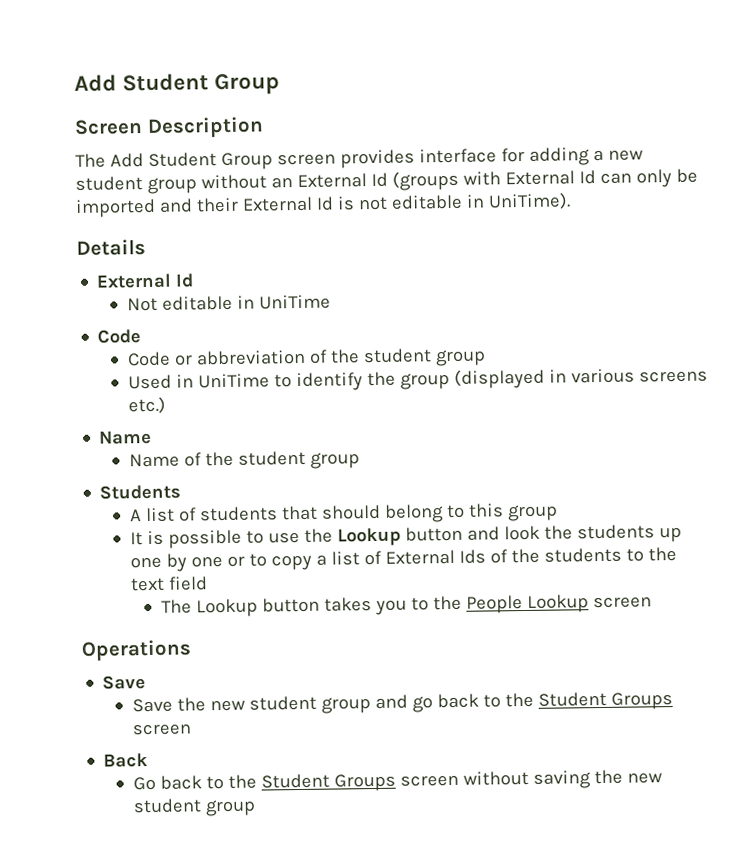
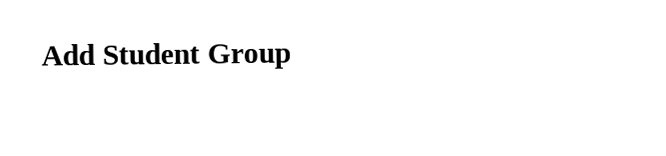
[74,73,281,96] [74,116,264,138] [75,147,644,170] [75,168,698,194] [75,192,571,218] [76,239,146,256] [96,273,195,289] [127,294,331,312] [97,329,142,344] [127,348,486,367] [128,368,708,392] [128,396,167,415] [99,430,153,445] [129,450,360,469] [99,484,182,500] [130,503,558,523] [130,524,682,549] [130,546,677,572] [130,576,209,592] [160,594,652,618] [81,639,192,661] [102,675,147,690] [132,691,673,714] [132,723,193,736] [103,753,149,768] [133,769,663,792] [133,798,257,817] Add Student Group // Screen Description // The Add Student Group screen provides interface for adding a new student group without an External Id (groups with External Id can only be imported and their External Id is not editable in UniTime). // Details // External Id // Not editable in UniTime // Code // Code or abbreviation of the student group // Used in UniTime to identify the group (displayed in various screens etc.) // Name // Name of the student group // Students // A list of students that should belong to this group // It is possible to use the Lookup button and look the students up one by one or to copy a list of External Ids of the students to the text field // The Lookup button takes you to the People Lookup screen // Operations // Save // Save the new student group and go back to the Student Groups screen // Back // Go back to the Student Groups screen without saving the new student group -> [41,42,291,70] Add Student Group

